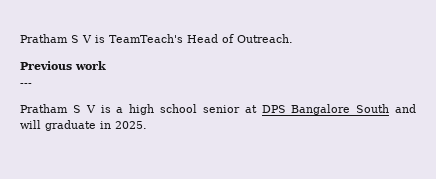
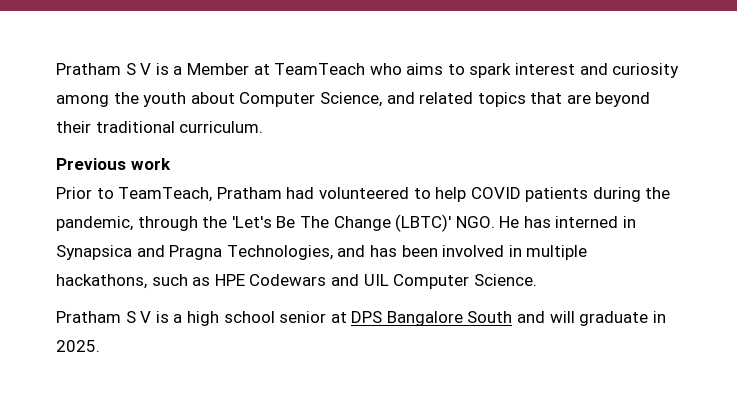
[20,34,293,43] [20,61,106,70] [20,83,32,86] Pratham S V is TeamTeach's Head of Outreach. // Previous work // --- -> [56,63,680,78] [56,92,651,107] [56,121,264,133] [56,158,171,170] [56,187,671,202] [56,214,637,232] [56,245,588,260] [56,274,537,289] Pratham S V is a Member at TeamTeach who aims to spark interest and curiosity among the youth about Computer Science, and related topics that are beyond their traditional curriculum. // Previous work // Prior to TeamTeach, Pratham had volunteered to help COVID patients during the pandemic, through the 'Let's Be The Change (LBTC)' NGO. He has interned in Synapsica and Pragna Technologies, and has been involved in multiple hackathons, such as HPE Codewars and UIL Computer Science.

